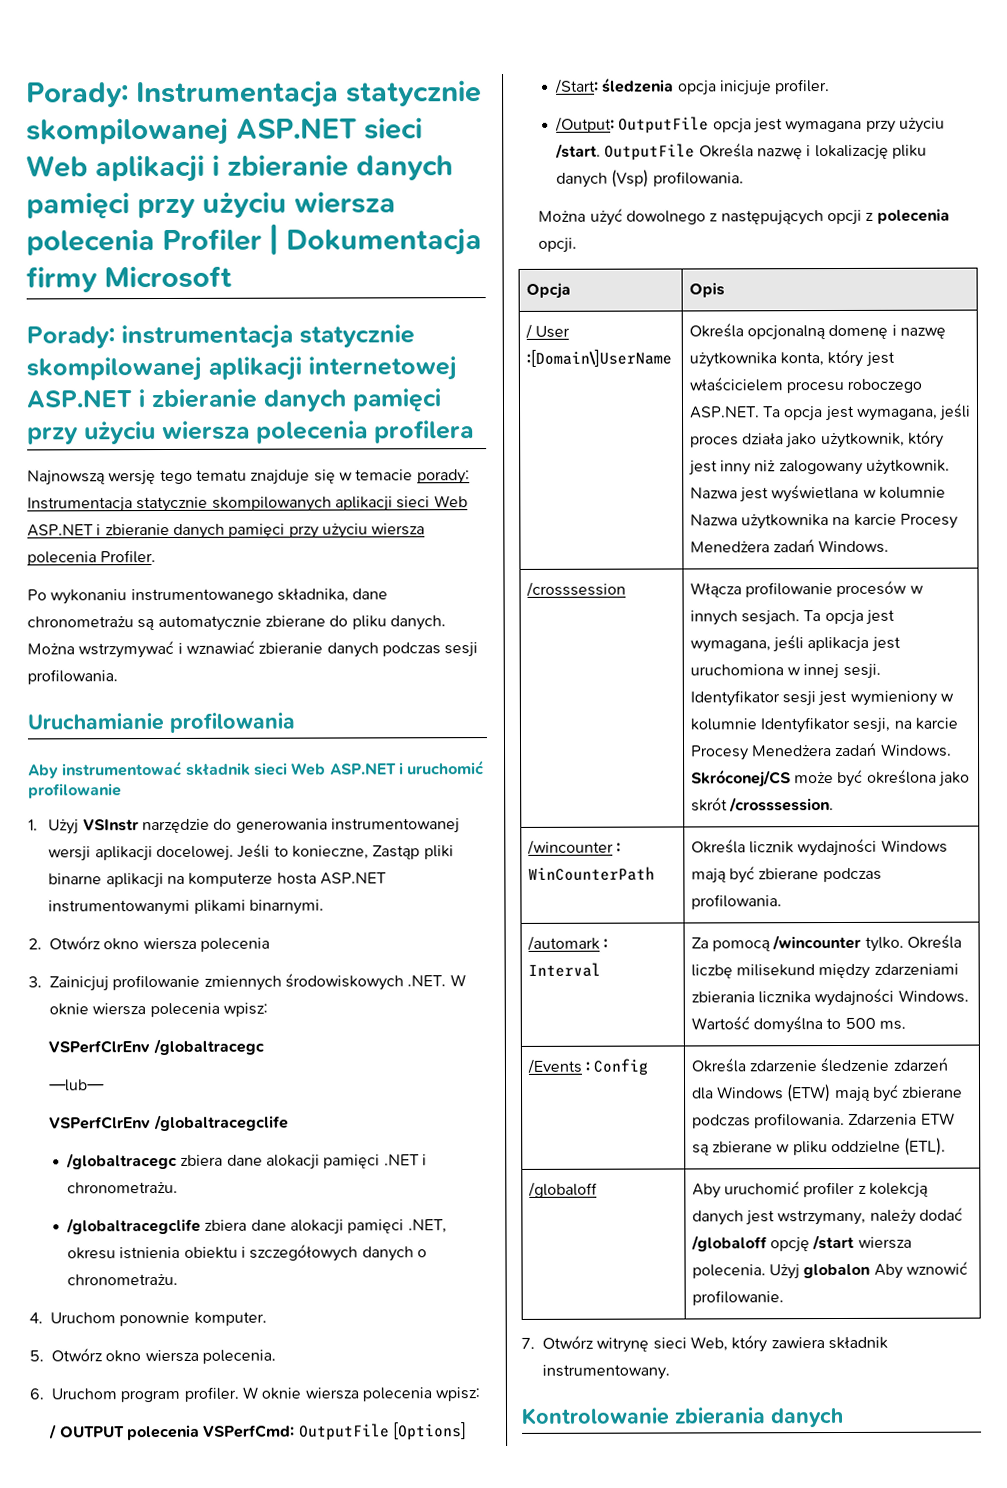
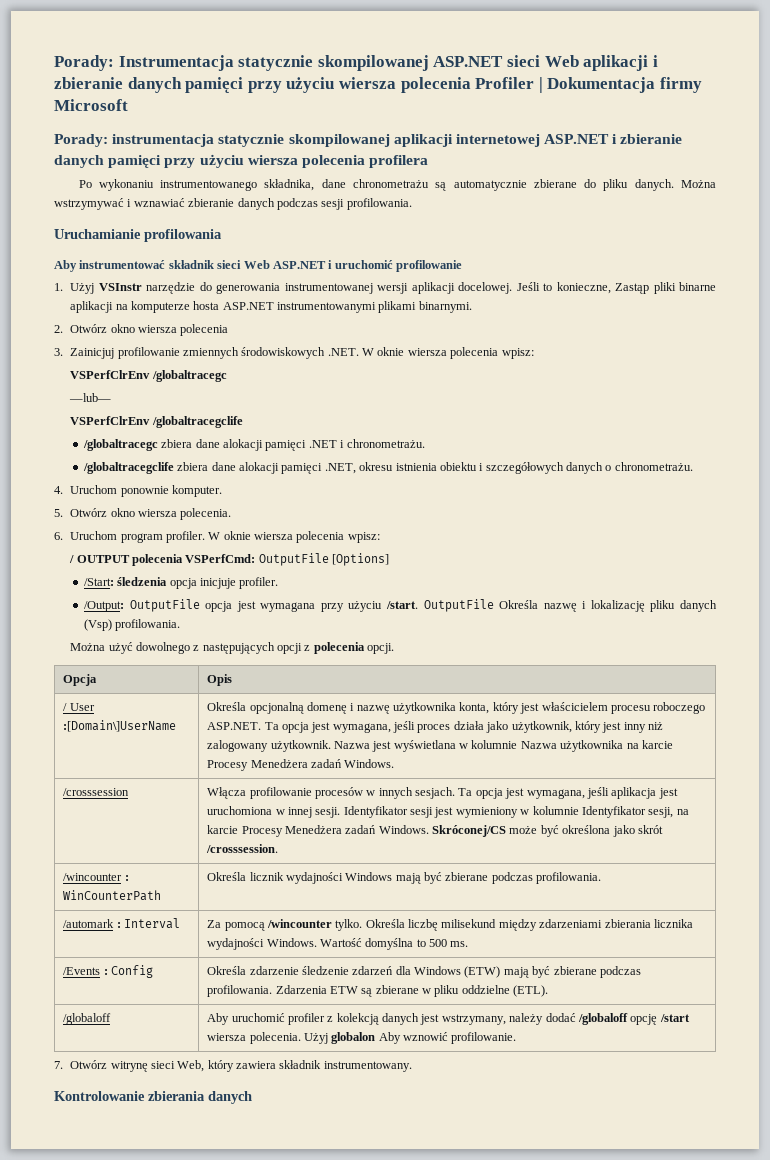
[27,469,470,486] [27,495,468,513] [27,523,426,539] [27,550,157,566] // Najnowszą wersję tego tematu znajduje się w temacie porady: Instrumentacja statycznie skompilowanych aplikacji sieci Web ASP.NET i zbieranie danych pamięci przy użyciu wiersza polecenia Profiler. -> (429, 161) none

